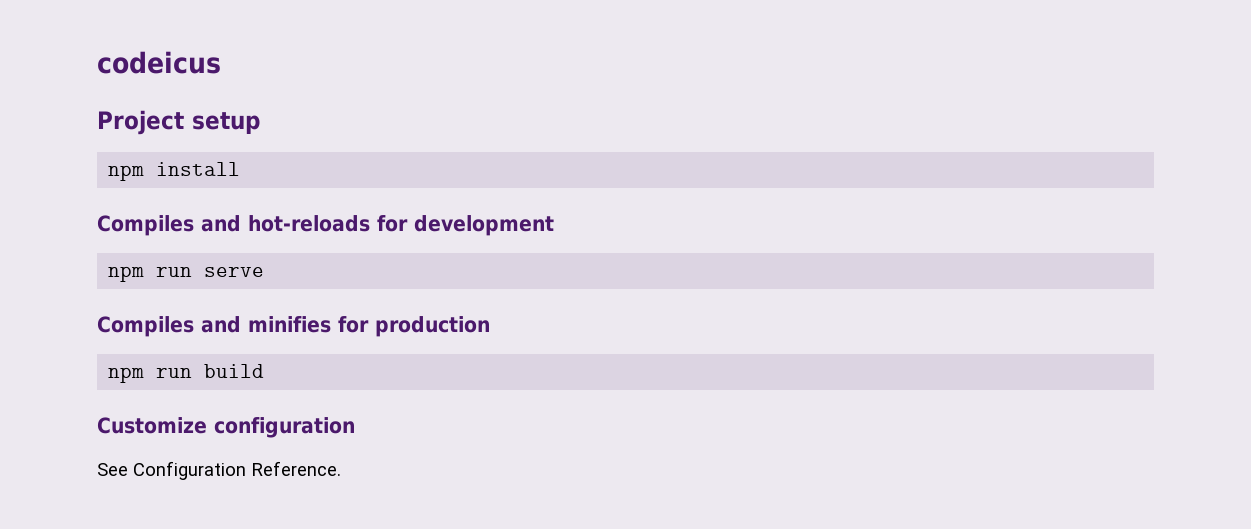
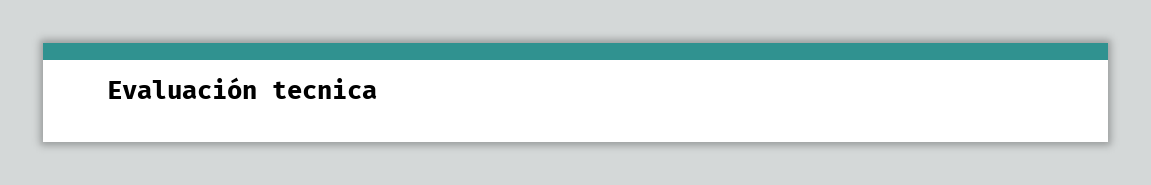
[97,51,221,74] [97,110,260,135] [108,162,241,181] [97,215,554,236] [108,266,265,282] [97,316,490,337] [108,364,265,383] [97,417,355,438] [97,461,341,480] codeicus // Project setup // npm install // Compiles and hot-reloads for development // npm run serve // Compiles and minifies for production // npm run build // Customize configuration // See Configuration Reference. -> [107,77,377,99] Evaluación tecnica

